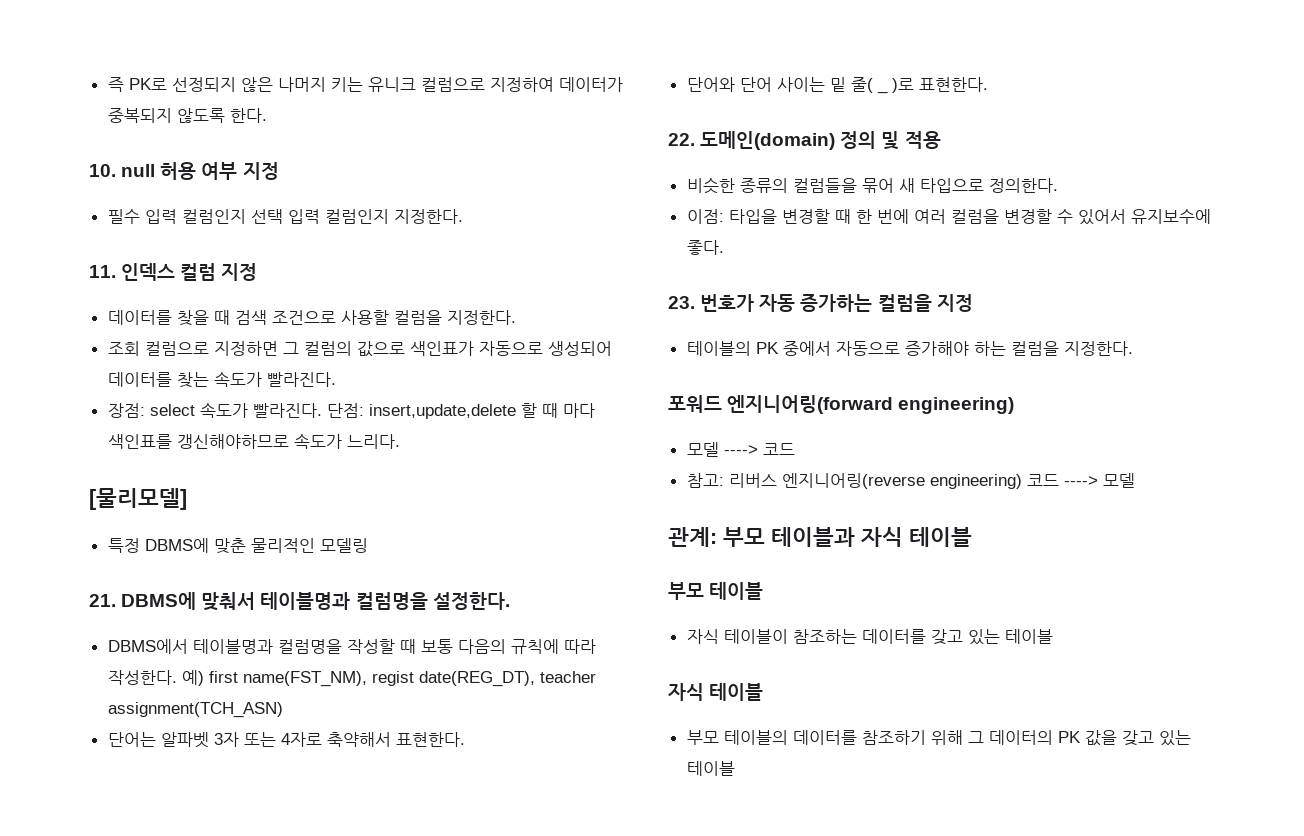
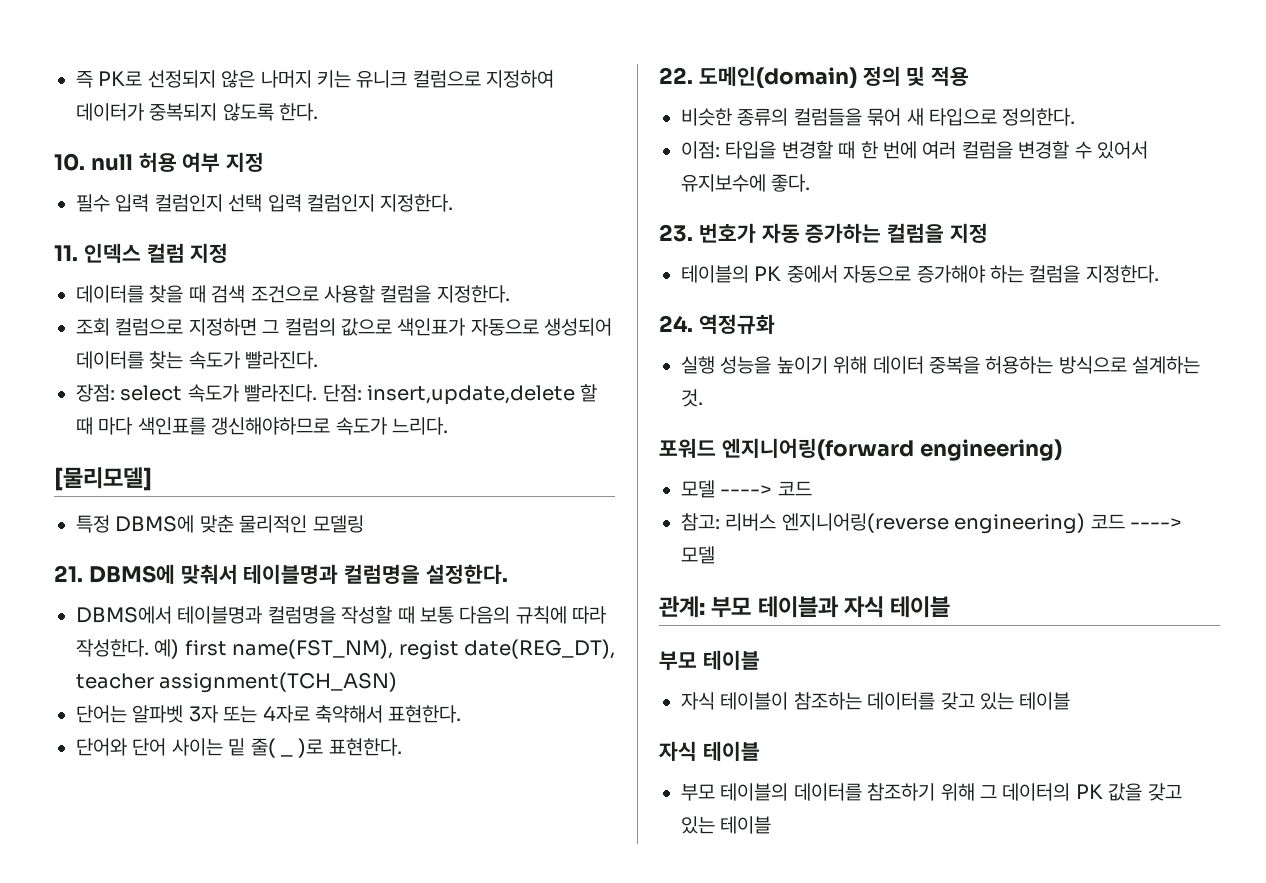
(1133, 348) none -> [659,314,775,334] [681,356,1201,374] [681,389,703,407] // 24. 역정규화 // 실행 성능을 높이기 위해 데이터 중복을 허용하는 방식으로 설계하는 것.

